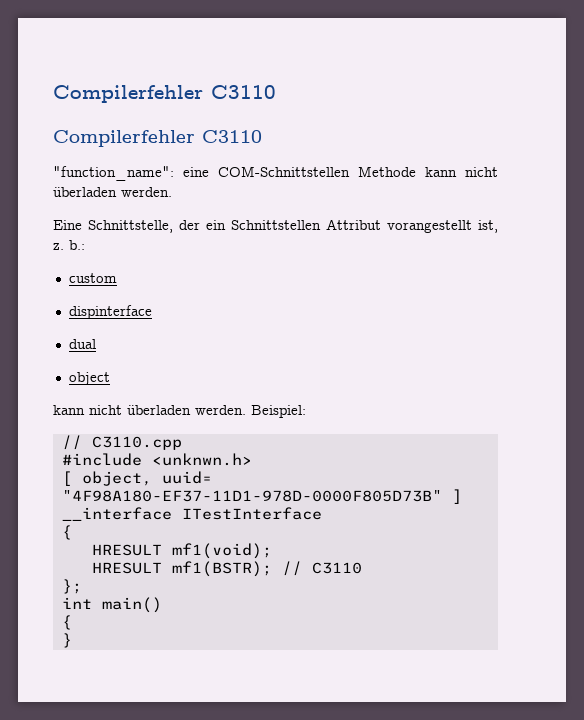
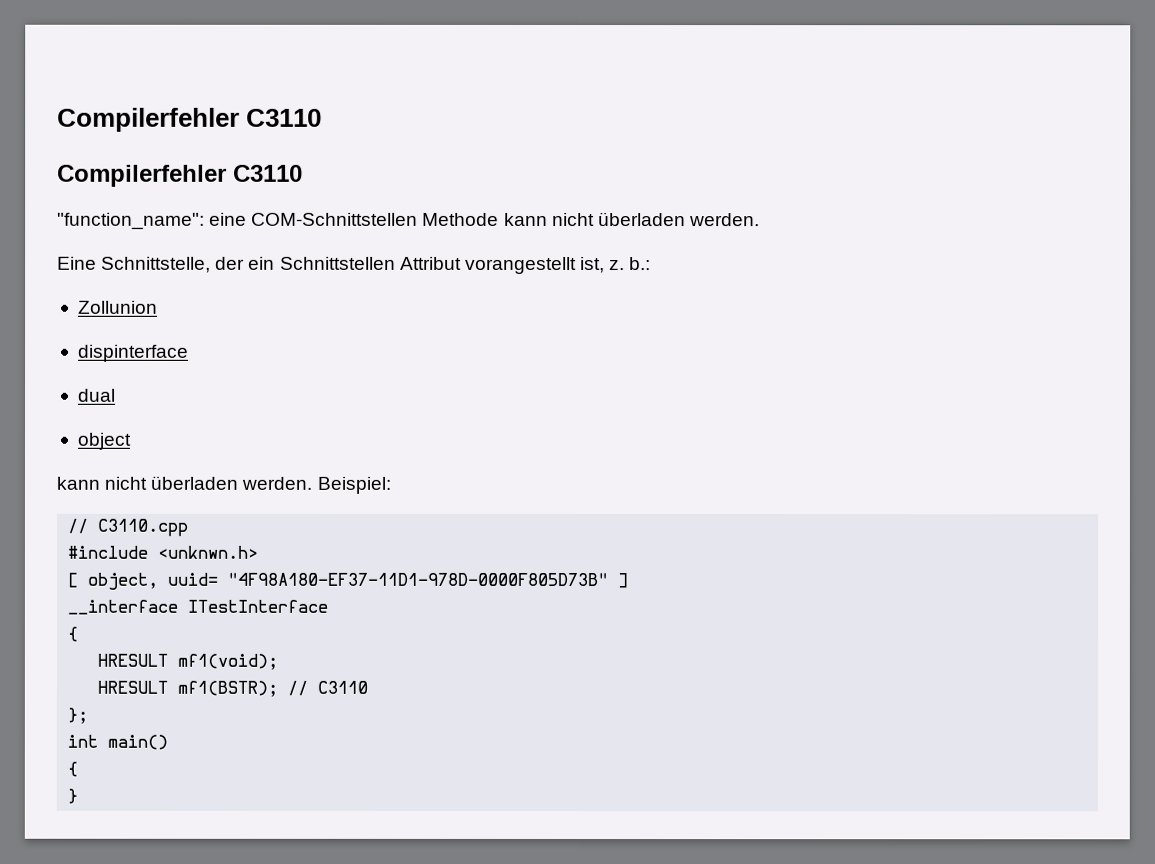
[68,273,117,283] custom -> [77,300,158,314] Zollunion

